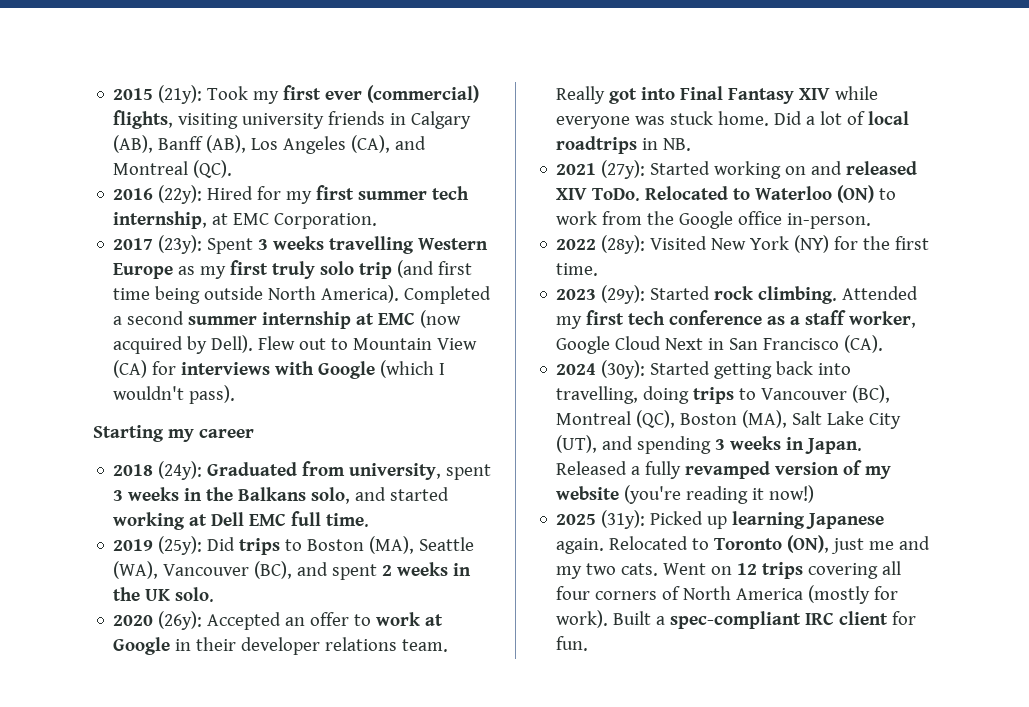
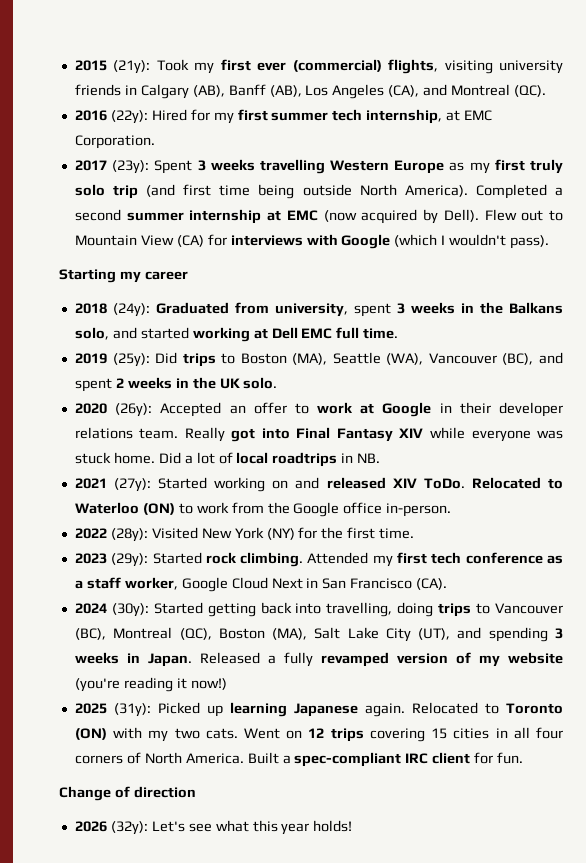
[787,535,931,554] (ON), just me and -> [74,727,143,740] (ON) with
(879, 571) none -> [431,728,508,739] 15 cities in
[736,585,899,604] [556,610,609,628] America (mostly for work). -> [185,753,244,764] America.
(589, 643) none -> [59,786,196,801] [74,820,353,835] // Change of direction // 2026 (32y): Let's see what this year holds!

